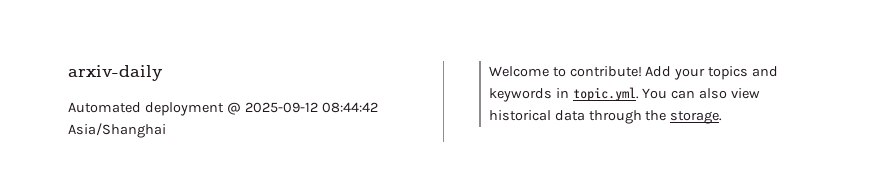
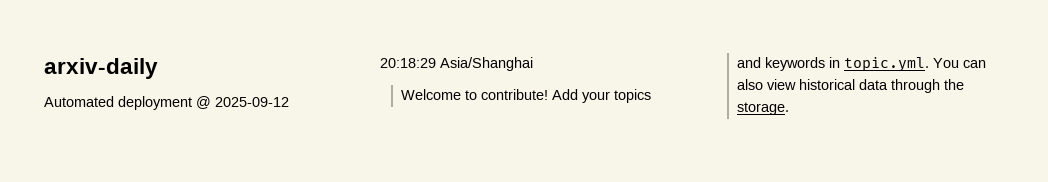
[321,102,378,113] 08:44:42 -> [380,58,436,68] 20:18:29

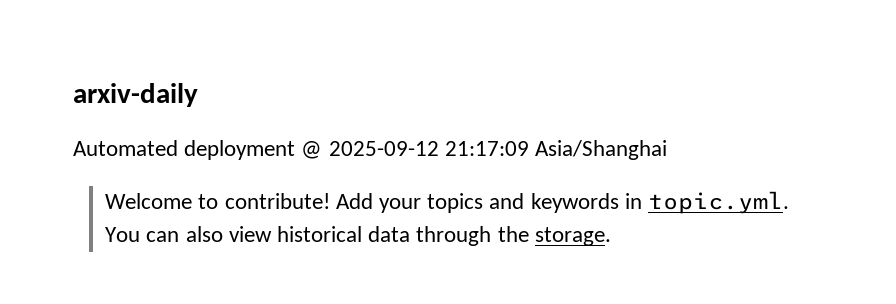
[380,58,436,68] 20:18:29 -> [444,141,529,156] 21:17:09

